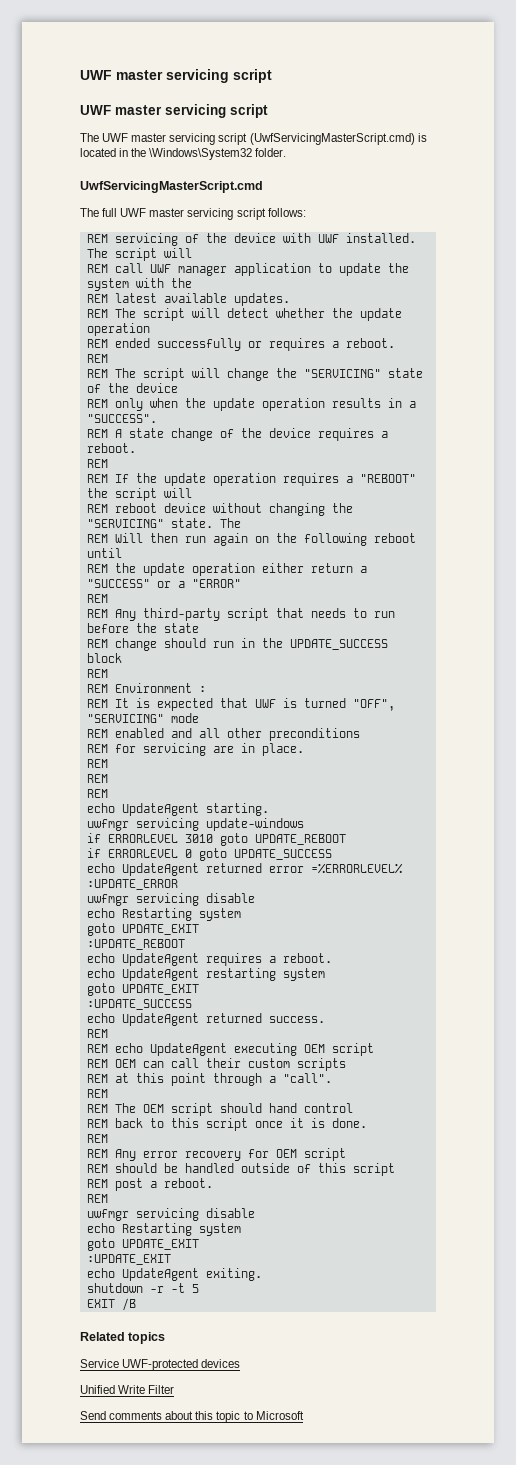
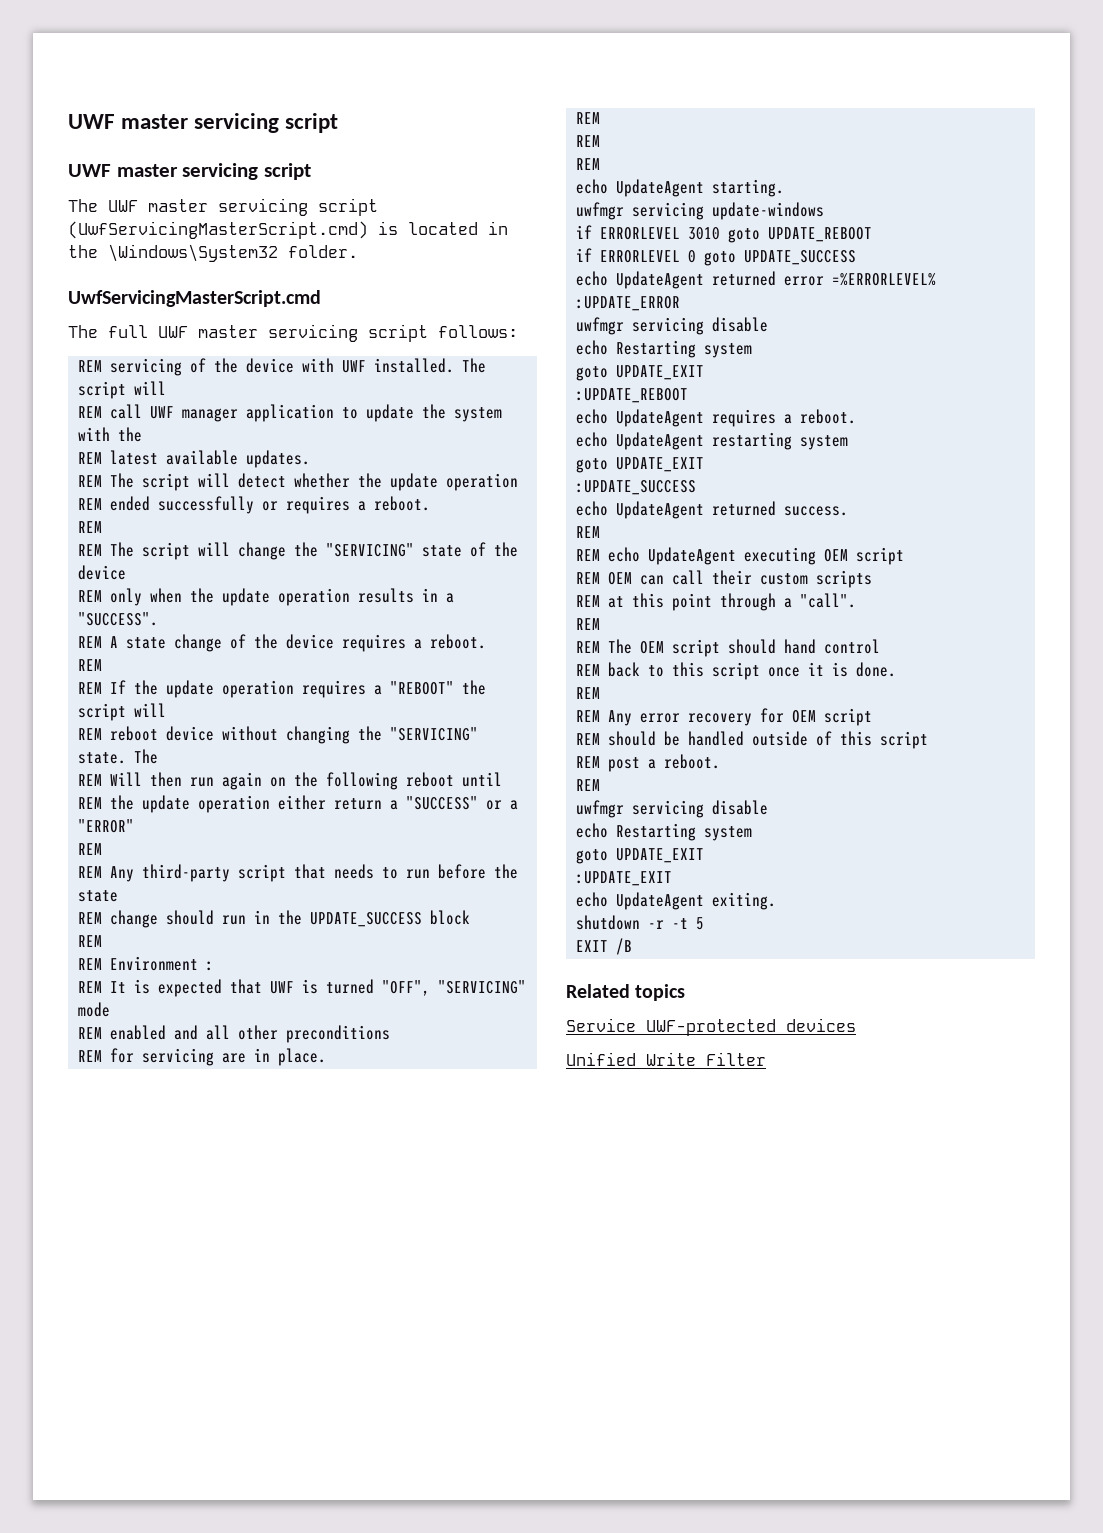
[80,1411,304,1423] // Send comments about this topic to Microsoft -> (766, 1059) none

